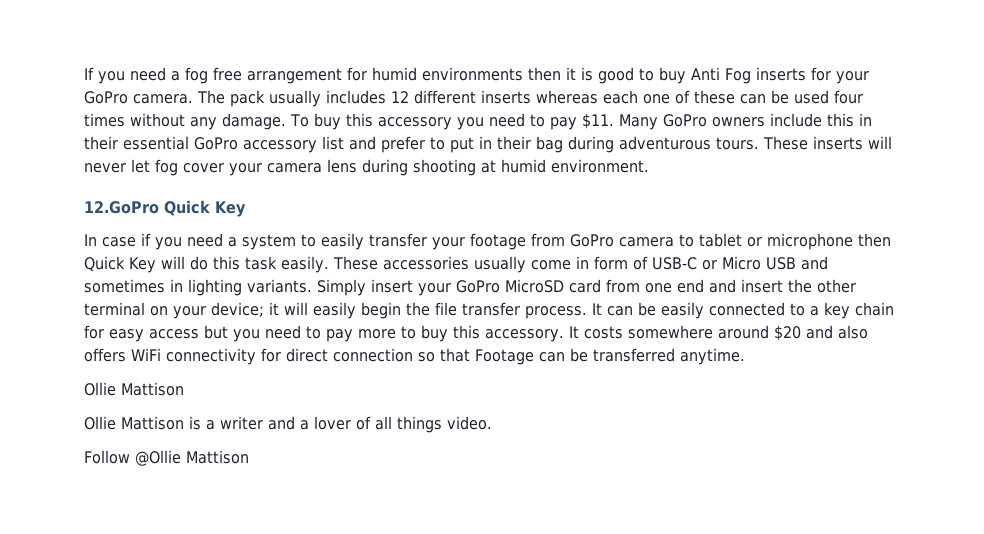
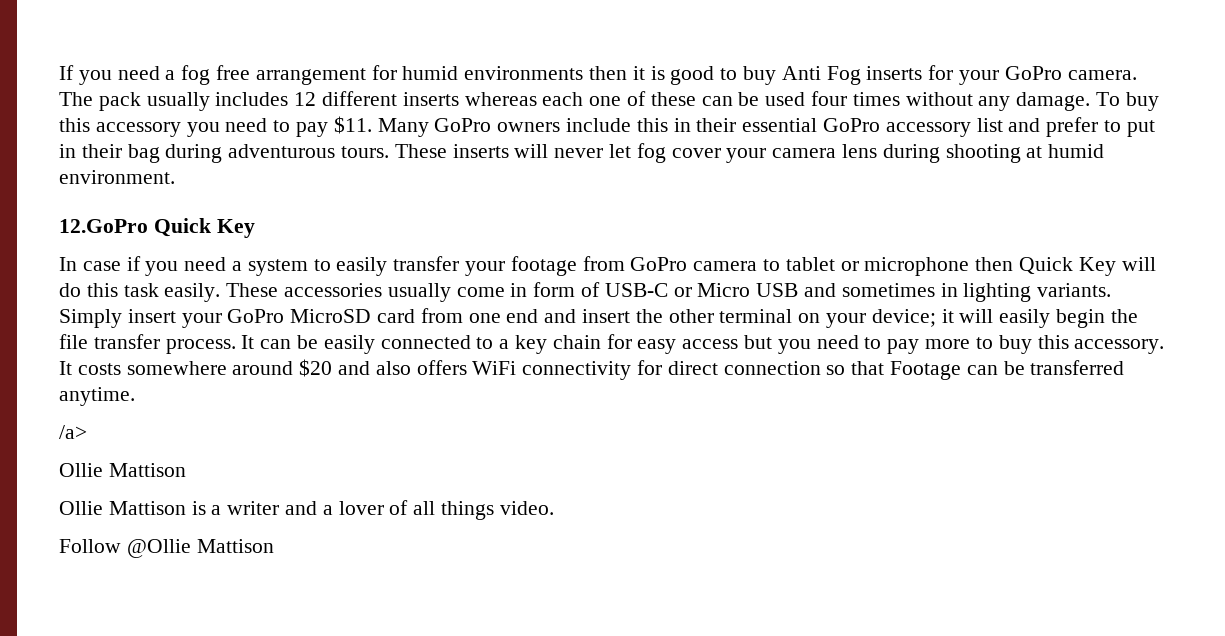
(745, 356) none -> [59,425,87,439] // /a>

